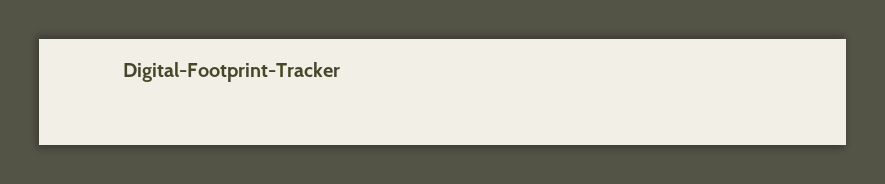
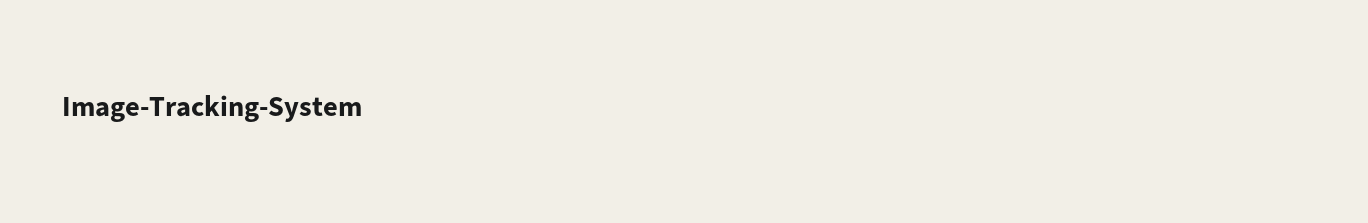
[123,62,340,82] Digital-Footprint-Tracker -> [62,95,362,122] Image-Tracking-System

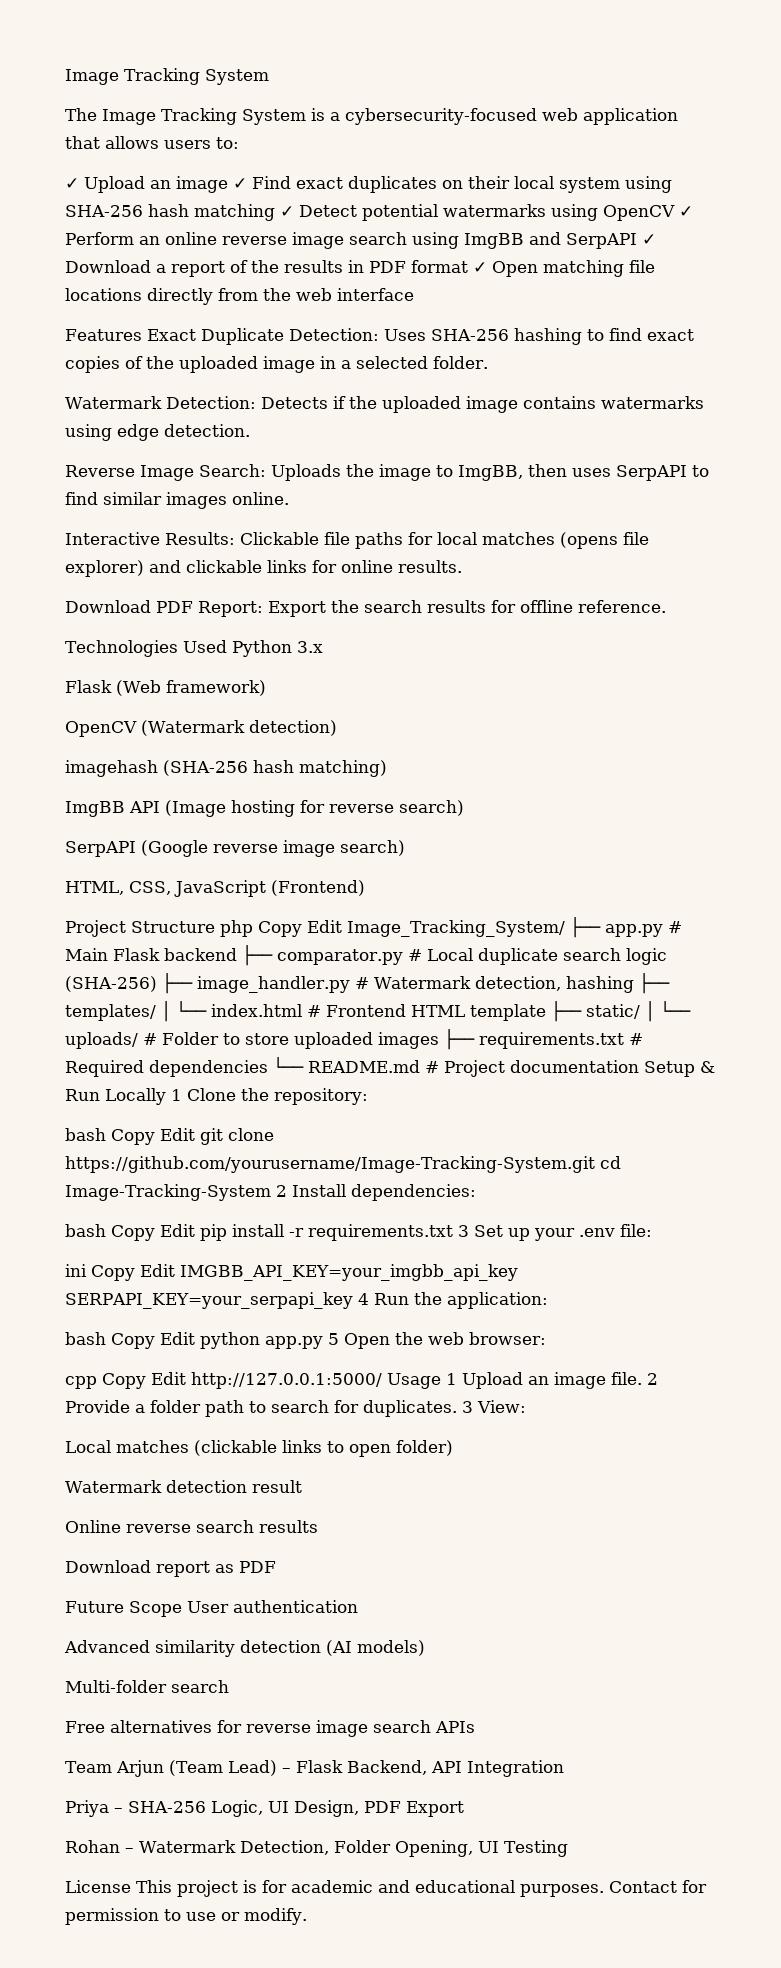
[62,95,362,122] Image-Tracking-System -> [65,68,269,85] [65,108,678,125] [65,136,239,149] [65,176,672,193] [65,204,693,221] [65,232,656,249] [65,260,655,277] [65,288,414,305] [65,328,694,345] [65,356,488,373] [65,396,704,413] [65,424,250,441] [65,464,709,481] [65,492,289,509] [65,532,649,549] [65,560,462,577] [65,600,666,617] [65,640,323,657] [65,680,266,696] [65,720,337,737] [65,760,387,777] [65,800,464,817] [65,840,405,857] [65,880,365,897] [65,917,682,938] [65,945,667,966] [65,973,670,994] [65,1001,691,1022] [65,1029,643,1050] [65,1057,715,1077] [65,1088,368,1105] [65,1128,274,1145] [65,1156,621,1173] [65,1184,476,1201] [65,1224,652,1241] [65,1264,518,1281] [65,1292,548,1309] [65,1332,546,1349] [65,1372,658,1389] [65,1400,526,1417] [65,1440,453,1457] [65,1480,302,1493] [65,1520,318,1533] [65,1560,276,1577] [65,1600,358,1617] [64,1640,425,1657] [65,1680,229,1693] [65,1720,475,1737] [65,1760,564,1777] [65,1800,464,1817] [65,1840,568,1857] [65,1880,707,1897] [65,1908,307,1925] Image Tracking System // The Image Tracking System is a cybersecurity-focused web application that allows users to: // ✓ Upload an image ✓ Find exact duplicates on their local system using SHA-256 hash matching ✓ Detect potential watermarks using OpenCV ✓ Perform an online reverse image search using ImgBB and SerpAPI ✓ Download a report of the results in PDF format ✓ Open matching file locations directly from the web interface // Features Exact Duplicate Detection: Uses SHA-256 hashing to find exact copies of the uploaded image in a selected folder. // Watermark Detection: Detects if the uploaded image contains watermarks using edge detection. // Reverse Image Search: Uploads the image to ImgBB, then uses SerpAPI to find similar images online. // Interactive Results: Clickable file paths for local matches (opens file explorer) and clickable links for online results. // Download PDF Report: Export the search results for offline reference. // Technologies Used Python 3.x // Flask (Web framework) // OpenCV (Watermark detection) // imagehash (SHA-256 hash matching) // ImgBB API (Image hosting for reverse search) // SerpAPI (Google reverse image search) // HTML, CSS, JavaScript (Frontend) // Project Structure php Copy Edit Image_Tracking_System/ ├── app.py # Main Flask backend ├── comparator.py # Local duplicate search logic (SHA-256) ├── image_handler.py # Watermark detection, hashing ├── templates/ │ └── index.html # Frontend HTML template ├── static/ │ └── uploads/ # Folder to store uploaded images ├── requirements.txt # Required dependencies └── README.md # Project documentation Setup & Run Locally 1 Clone the repository: // bash Copy Edit git clone https://github.com/yourusername/Image-Tracking-System.git cd Image-Tracking-System 2 Install dependencies: // bash Copy Edit pip install -r requirements.txt 3 Set up your .env file: // ini Copy Edit IMGBB_API_KEY=your_imgbb_api_key SERPAPI_KEY=your_serpapi_key 4 Run the application: // bash Copy Edit python app.py 5 Open the web browser: // cpp Copy Edit http://127.0.0.1:5000/ Usage 1 Upload an image file. 2 Provide a folder path to search for duplicates. 3 View: // Local matches (clickable links to open folder) // Watermark detection result // Online reverse search results // Download report as PDF // Future Scope User authentication // Advanced similarity detection (AI models) // Multi-folder search // Free alternatives for reverse image search APIs // Team Arjun (Team Lead) – Flask Backend, API Integration // Priya – SHA-256 Logic, UI Design, PDF Export // Rohan – Watermark Detection, Folder Opening, UI Testing // License This project is for academic and educational purposes. Contact for permission to use or modify.

